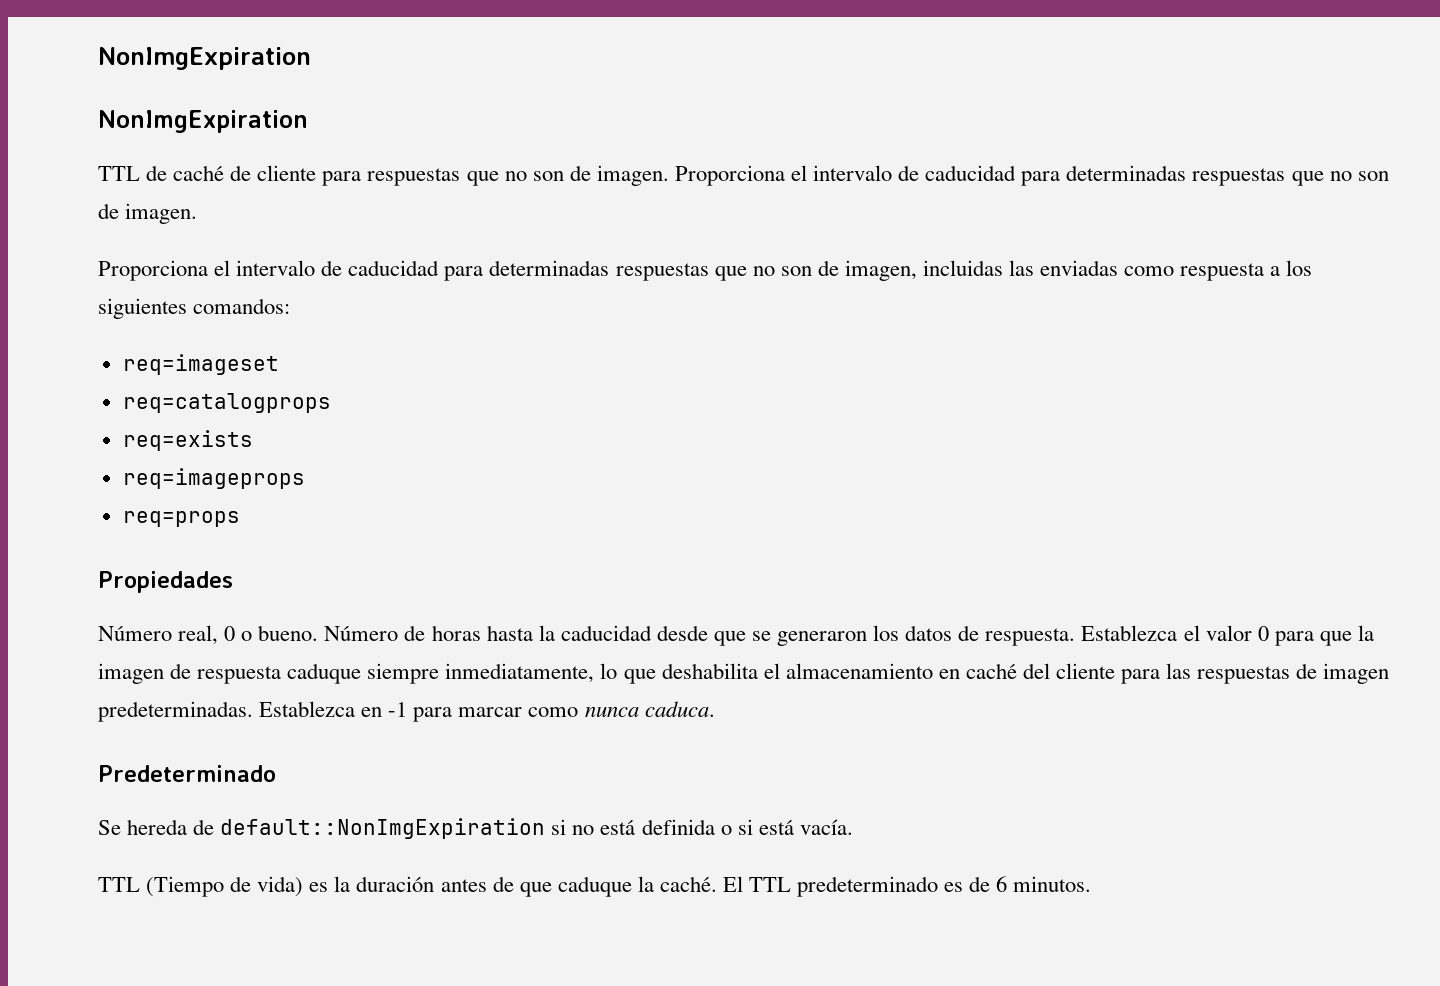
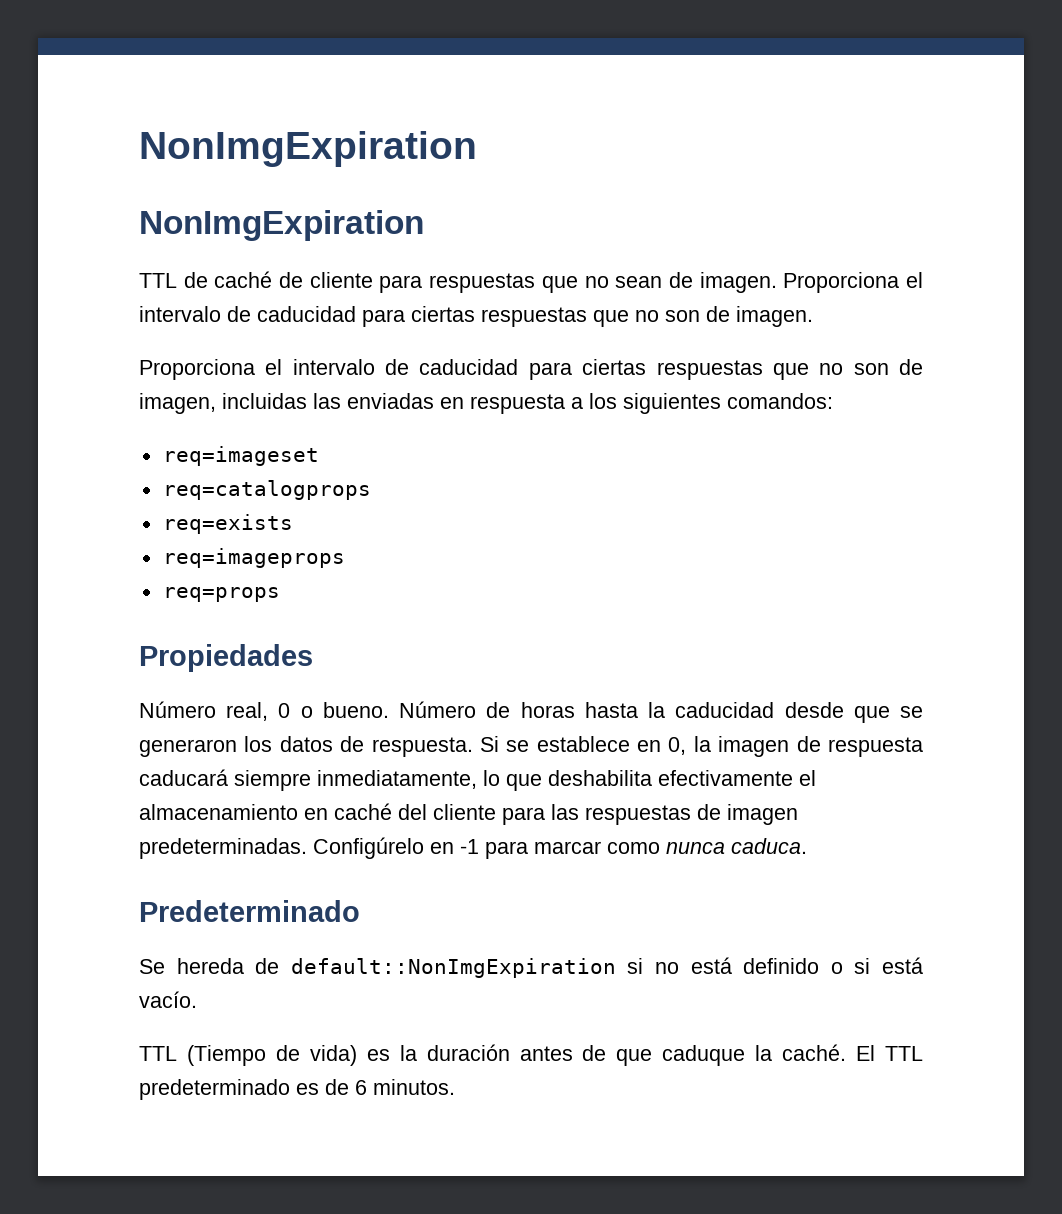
[532,171,564,181] son -> [615,276,663,288] sean
[1066,165,1187,181] determinadas -> [411,306,475,322] ciertas
[489,260,610,276] determinadas -> [582,359,647,375] ciertas
[1124,266,1175,276] como -> [440,397,464,409] en
[1081,625,1352,646] Establezca el valor 0 para que -> [479,736,687,755] Si se establece en 0,
[287,663,362,684] caduque -> [139,769,228,786] caducará
(758, 671) none -> [658,770,793,786] efectivamente
[259,701,356,717] Establezca -> [313,837,424,859] Configúrelo
[641,819,715,835] definida -> [743,958,820,974] definido
[799,819,853,835] vacía. -> [139,991,197,1008] vacío.

